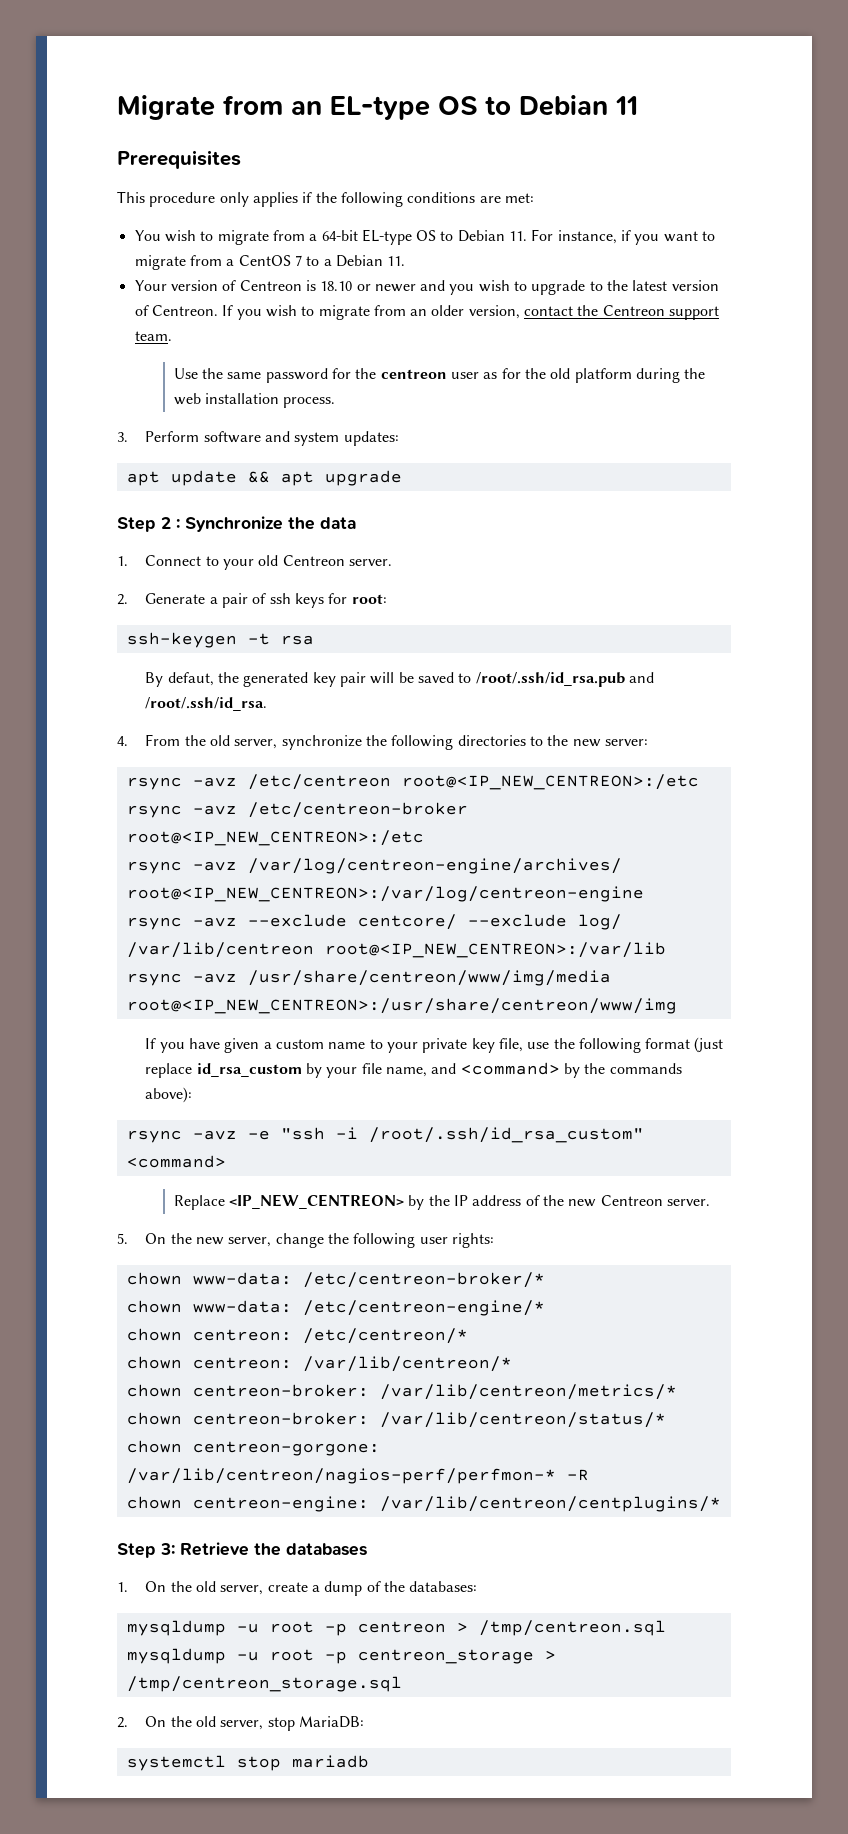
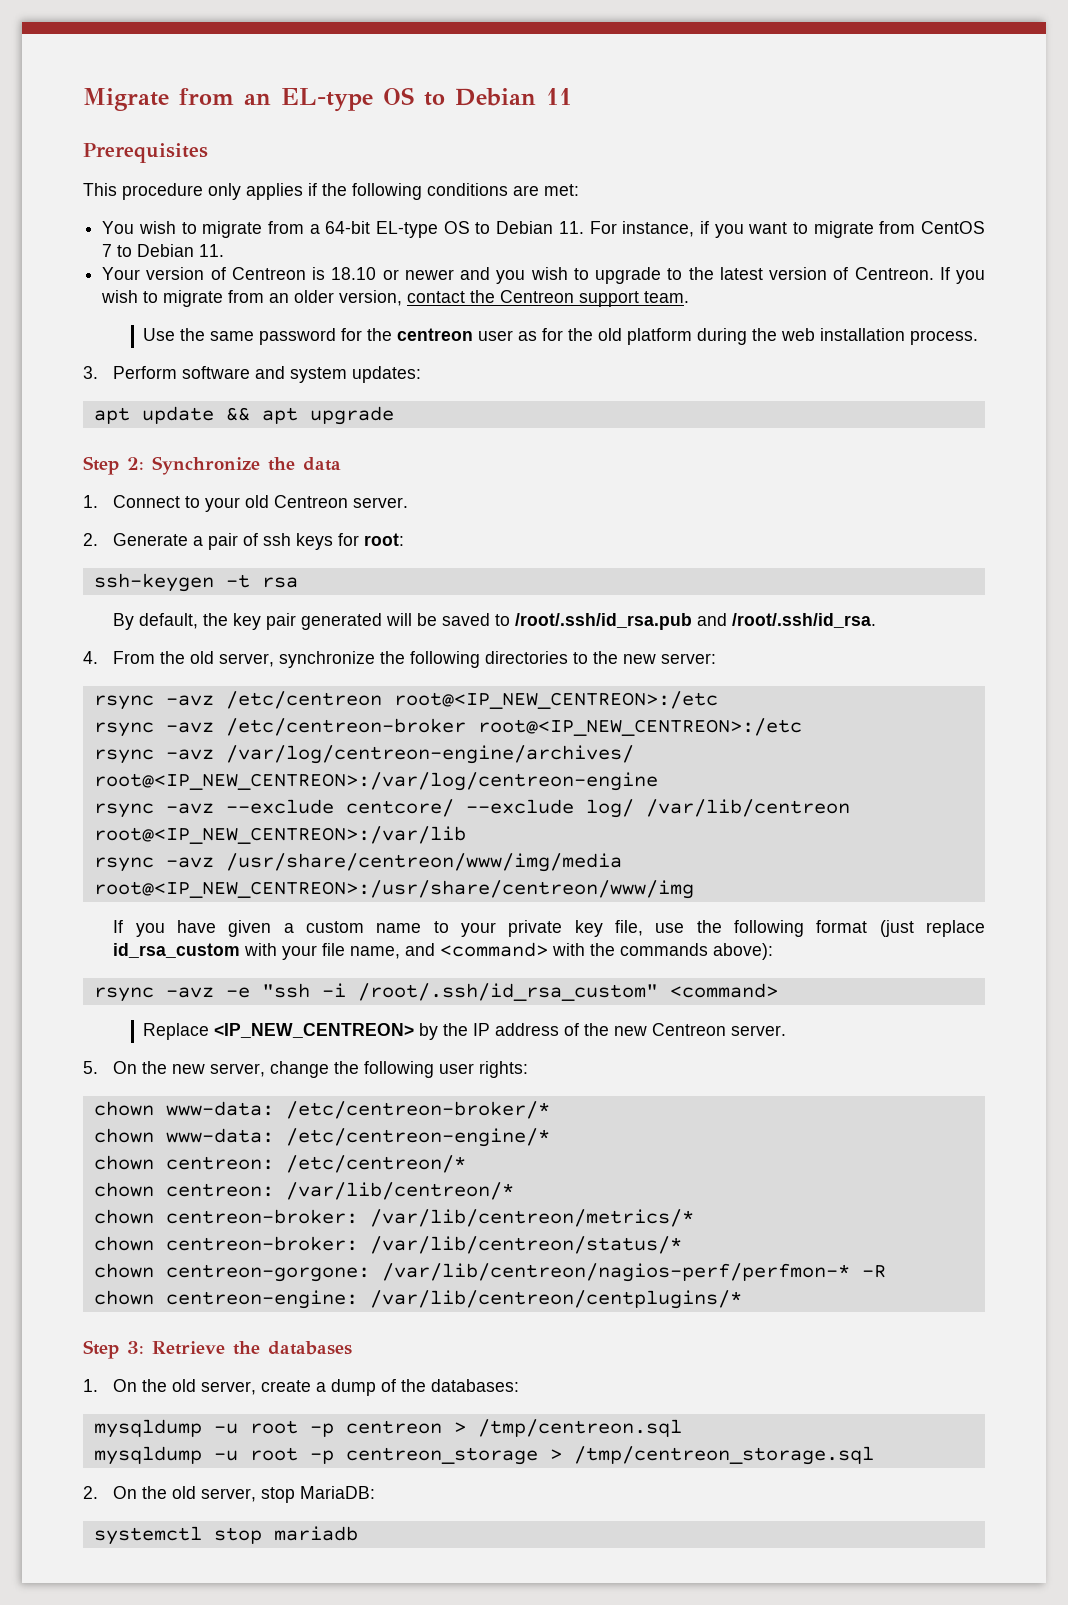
[226,259,235,266] a -> (916, 227) none
[323,259,332,266] a -> (133, 251) none
[161,517,180,529] 2 : -> [127,457,144,470] 2:
[167,672,309,687] defaut, the generated -> [139,613,229,629] default, the
(366, 679) none -> [301,613,383,630] generated
[305,1063,322,1078] by -> [244,943,278,956] with
[563,1063,580,1078] by -> [552,943,586,956] with

